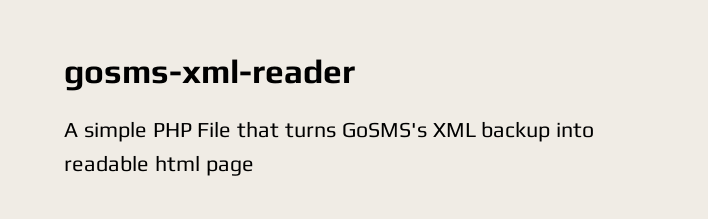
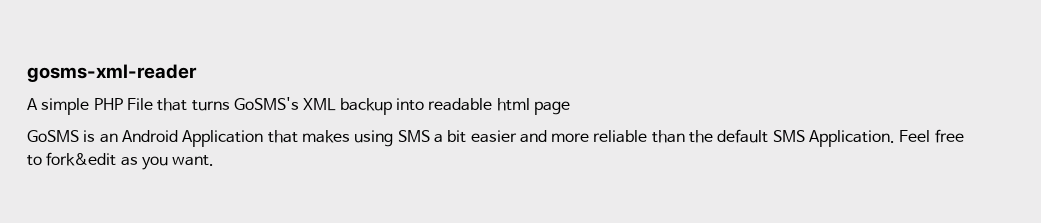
(254, 168) none -> [27,129,964,147] [27,152,215,170] // GoSMS is an Android Application that makes using SMS a bit easier and more reliable than the default SMS Application. Feel free to fork&edit as you want.

